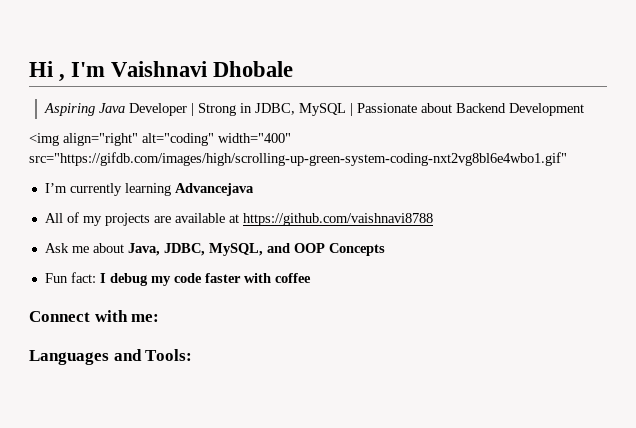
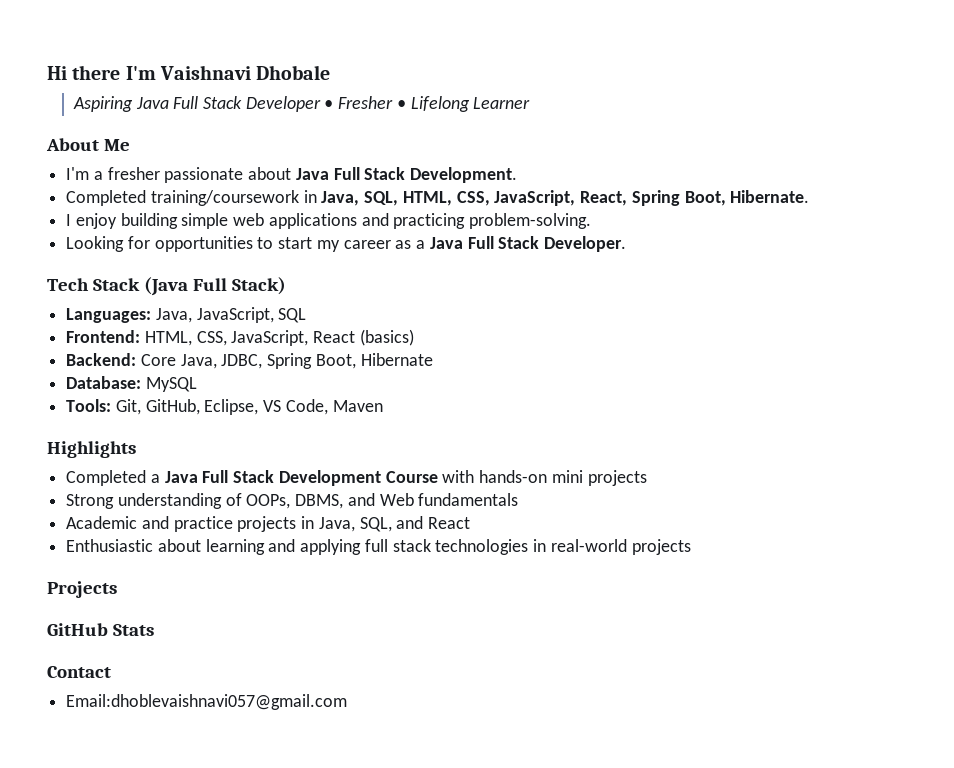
[59,74,66,82] , -> [72,65,121,80] there
[129,103,585,116] [29,133,291,146] [29,152,567,166] [44,183,254,196] [44,212,433,226] [44,243,385,256] [44,272,311,286] [29,310,160,322] [29,349,193,365] Developer | Strong in JDBC, MySQL | Passionate about Backend Development // <img align="right" alt="coding" width="400" src="https://gifdb.com/images/high/scrolling-up-green-system-coding-nxt2vg8bl6e4wbo1.gif" // I’m currently learning Advancejava // All of my projects are available at https://github.com/vaishnavi8788 // Ask me about Java, JDBC, MySQL, and OOP Concepts // Fun fact: I debug my code faster with coffee // Connect with me: // Languages and Tools: -> [173,96,531,112] [46,138,130,151] [66,167,518,183] [66,190,810,206] [66,213,592,229] [66,236,626,252] [47,277,286,296] [66,307,307,323] [66,329,414,346] [66,353,433,369] [66,376,197,392] [66,399,383,415] [47,441,136,458] [66,470,647,486] [66,493,519,509] [66,516,471,532] [66,539,691,555] [47,581,117,598] [47,623,154,636] [47,666,111,678] [66,694,348,710] Full Stack Developer • Fresher • Lifelong Learner // About Me // I'm a fresher passionate about Java Full Stack Development. // Completed training/coursework in Java, SQL, HTML, CSS, JavaScript, React, Spring Boot, Hibernate. // I enjoy building simple web applications and practicing problem-solving. // Looking for opportunities to start my career as a Java Full Stack Developer. // Tech Stack (Java Full Stack) // Languages: Java, JavaScript, SQL // Frontend: HTML, CSS, JavaScript, React (basics) // Backend: Core Java, JDBC, Spring Boot, Hibernate // Database: MySQL // Tools: Git, GitHub, Eclipse, VS Code, Maven // Highlights // Completed a Java Full Stack Development Course with hands-on mini projects // Strong understanding of OOPs, DBMS, and Web fundamentals // Academic and practice projects in Java, SQL, and React // Enthusiastic about learning and applying full stack technologies in real-world projects // Projects // GitHub Stats // Contact // Email:dhoblevaishnavi057@gmail.com

